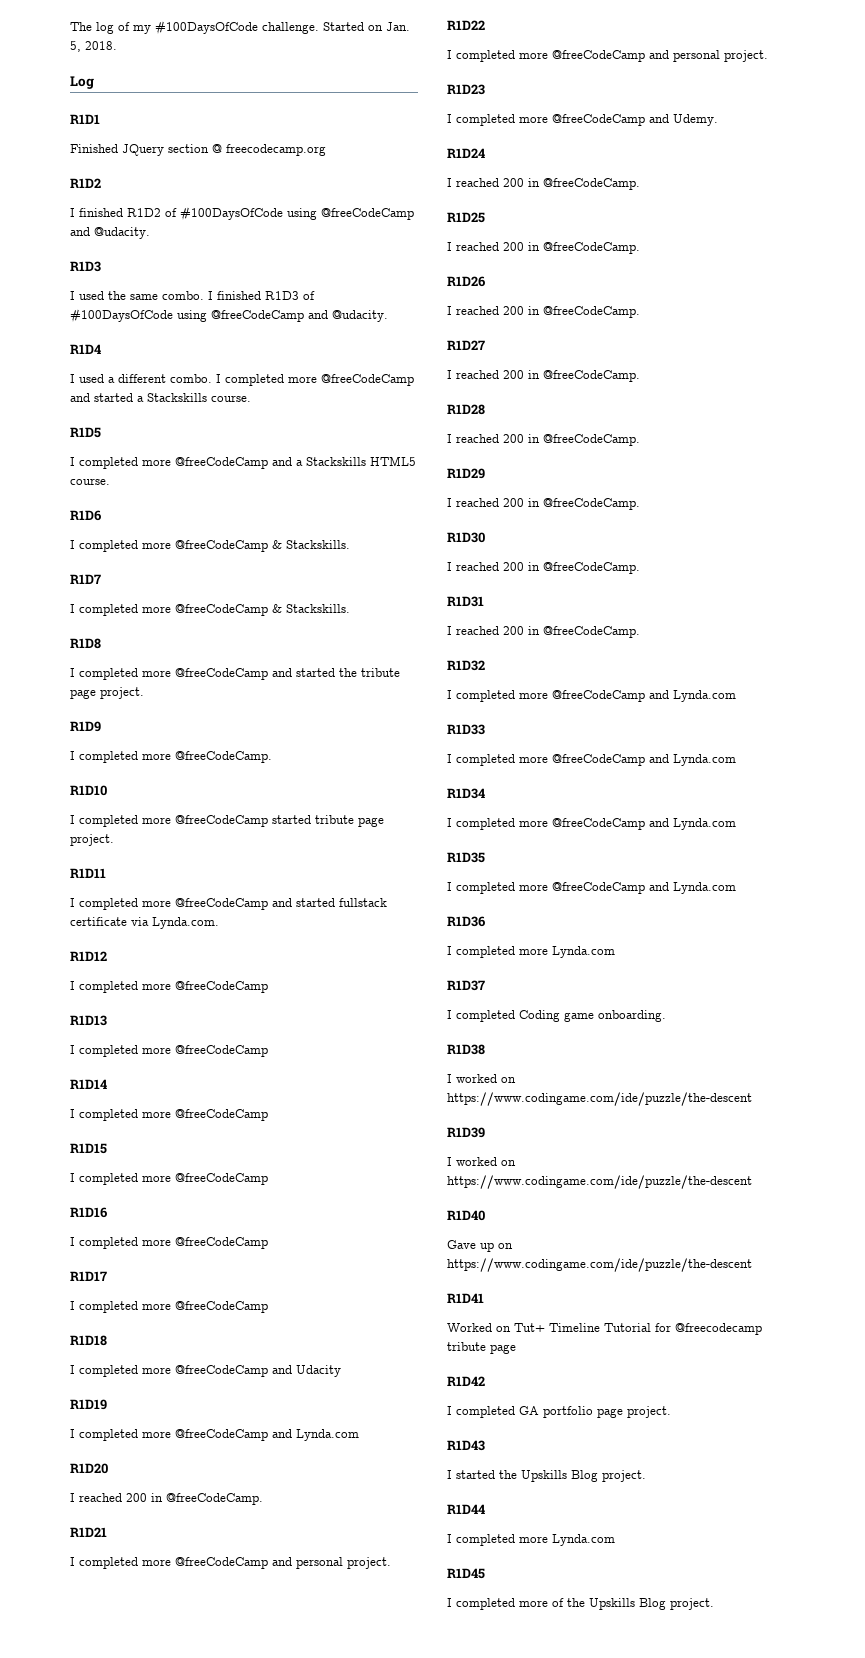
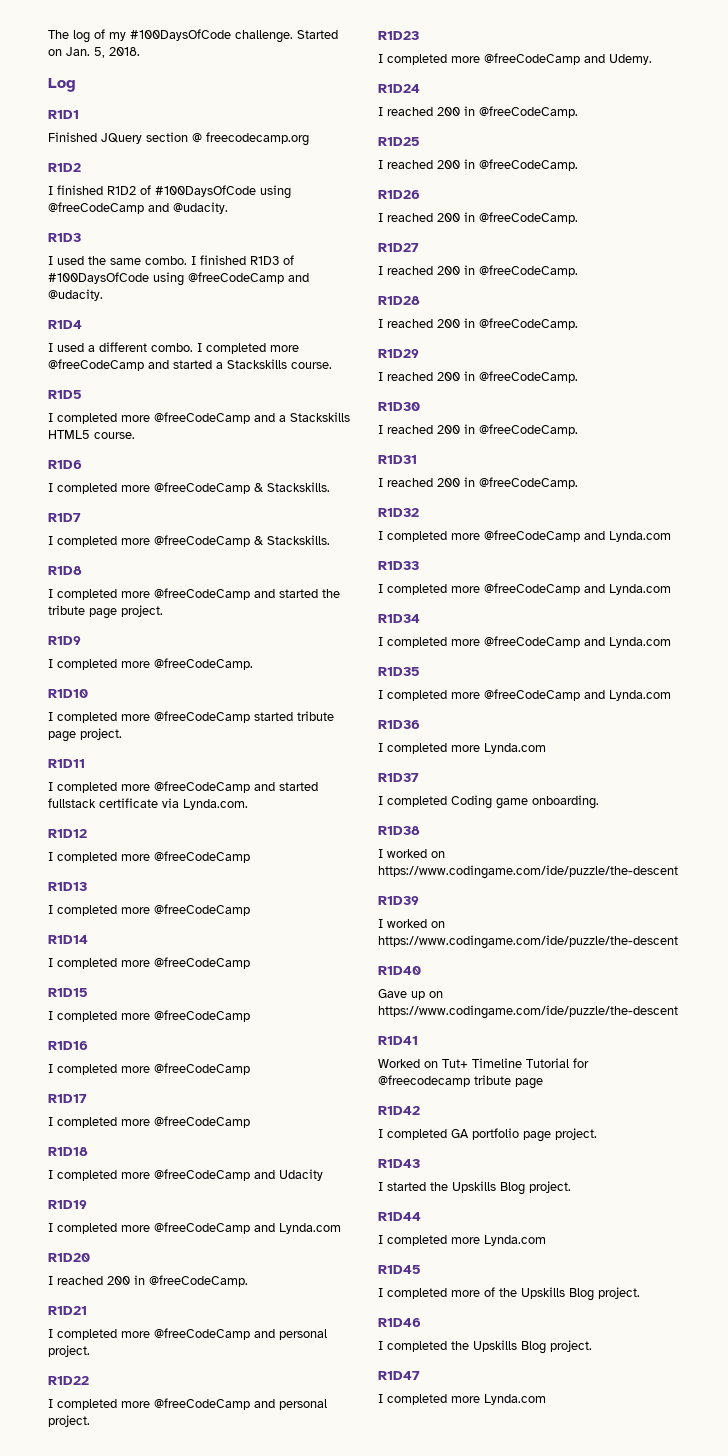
(714, 1604) none -> [378,1318,421,1327] [378,1340,592,1354] [378,1371,420,1380] [378,1394,546,1405] // R1D46 // I completed the Upskills Blog project. // R1D47 // I completed more Lynda.com

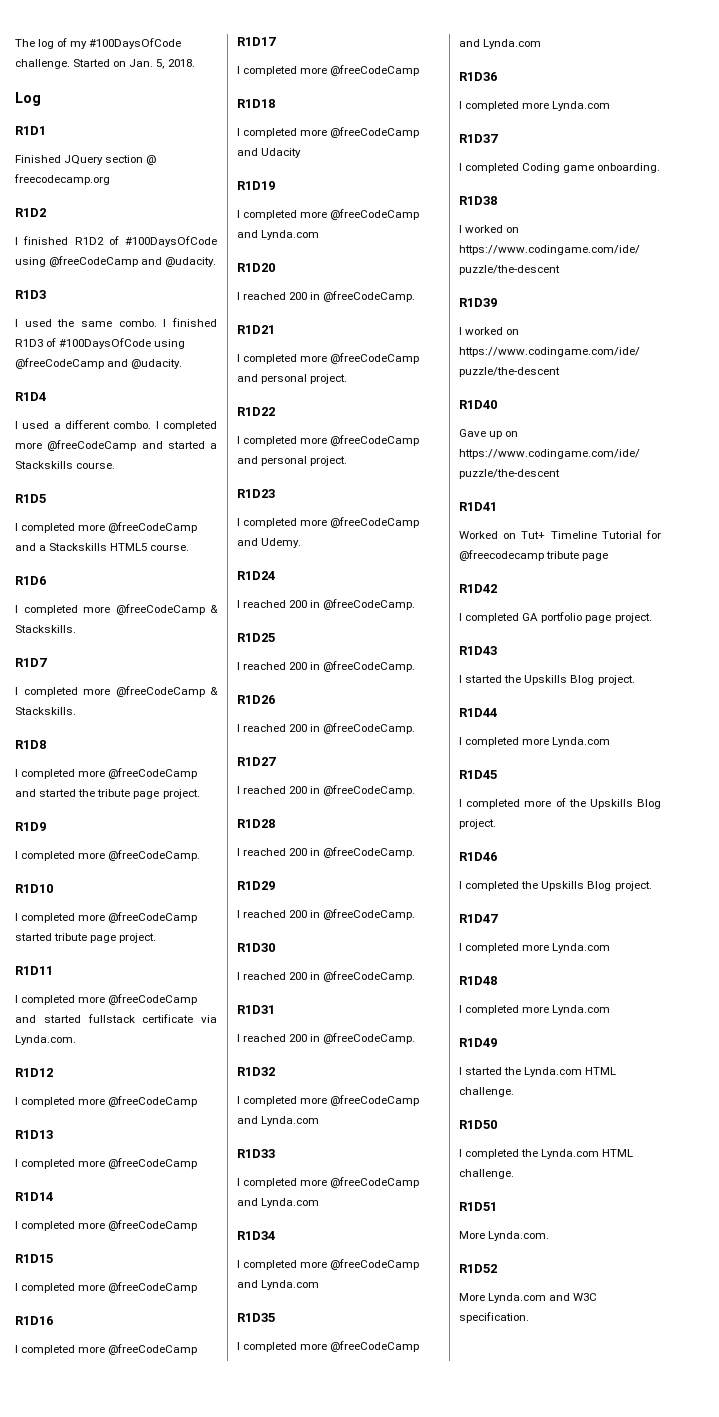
(546, 1399) none -> [459,976,497,985] [459,1005,611,1015] [459,1038,497,1047] [459,1067,617,1077] [459,1087,514,1097] [459,1120,497,1129] [459,1149,634,1159] [459,1169,514,1179] [459,1202,497,1211] [459,1231,550,1241] [459,1264,497,1273] [459,1293,598,1303] [459,1312,529,1323] // R1D48 // I completed more Lynda.com // R1D49 // I started the Lynda.com HTML challenge. // R1D50 // I completed the Lynda.com HTML challenge. // R1D51 // More Lynda.com. // R1D52 // More Lynda.com and W3C specification.

